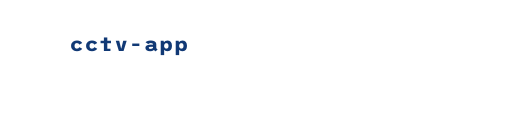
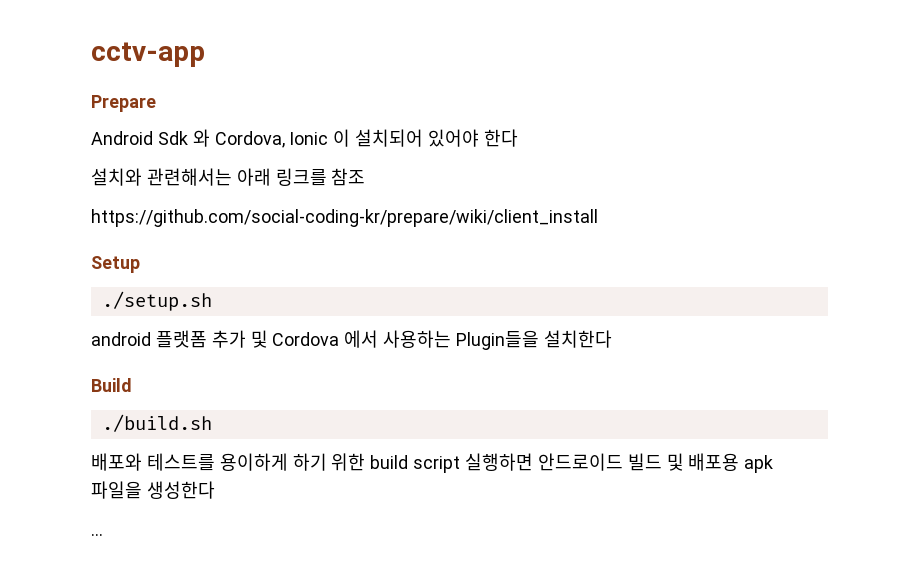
(189, 46) none -> [91,95,156,112] [91,129,518,148] [91,168,366,186] [91,209,598,227] [91,256,140,273] [101,291,212,311] [91,330,612,350] [91,378,132,392] [101,414,212,432] [91,453,774,473] [91,481,215,499] [91,533,103,536] // Prepare // Android Sdk 와 Cordova, Ionic 이 설치되어 있어야 한다 // 설치와 관련해서는 아래 링크를 참조 // https://github.com/social-coding-kr/prepare/wiki/client_install // Setup // ./setup.sh // android 플랫폼 추가 및 Cordova 에서 사용하는 Plugin들을 설치한다 // Build // ./build.sh // 배포와 테스트를 용이하게 하기 위한 build script 실행하면 안드로이드 빌드 및 배포용 apk 파일을 생성한다 // ...

